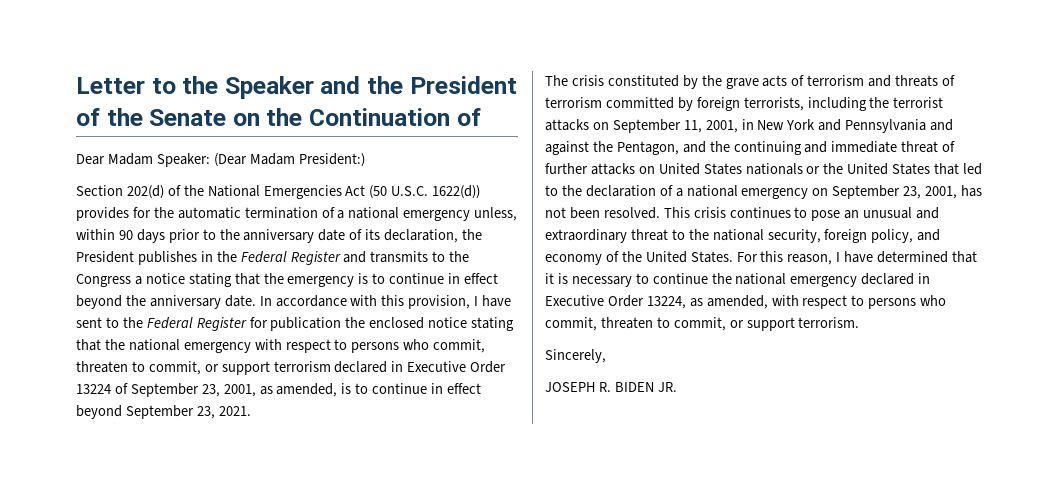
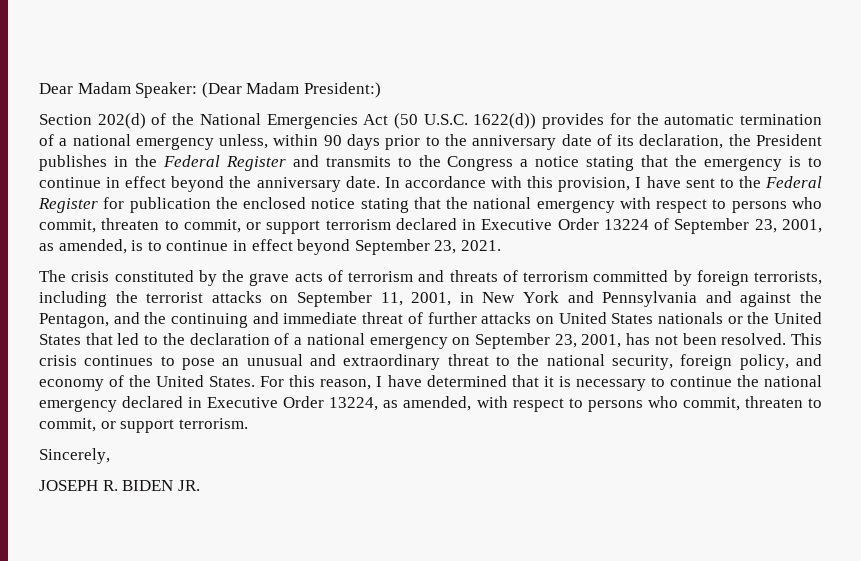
[76,76,517,99] [76,108,481,126] Letter to the Speaker and the President of the Senate on the Continuation of // -> (39, 88) none

